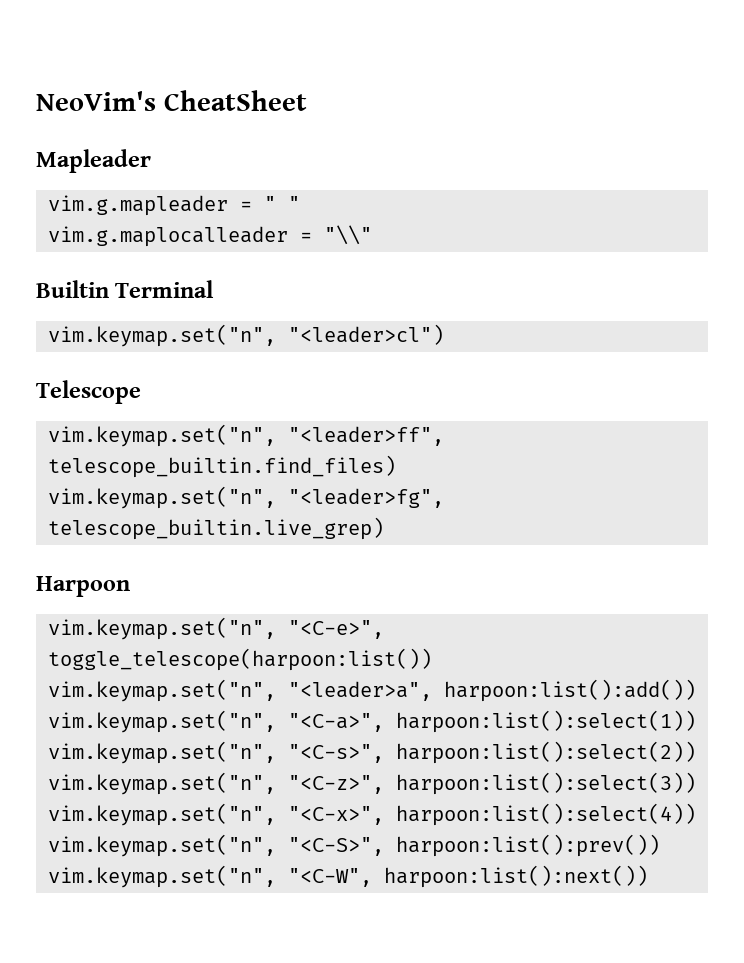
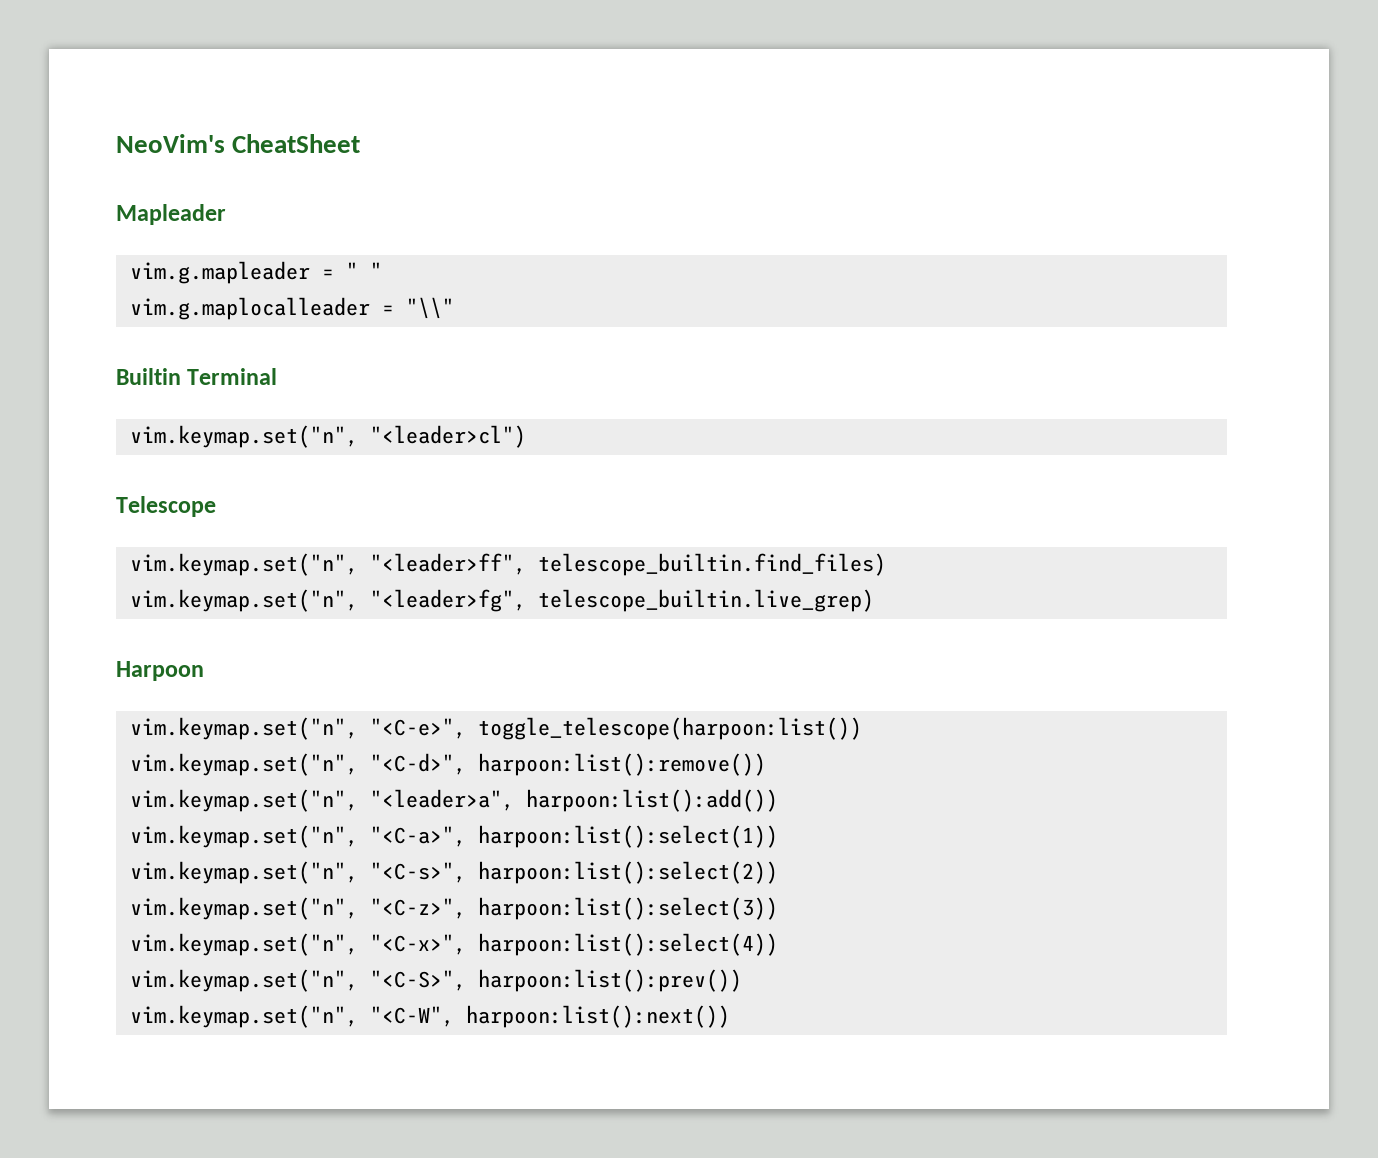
(432, 659) none -> [129,753,766,776] // vim.keymap.set("n", "<C-d>", harpoon:list():remove())

